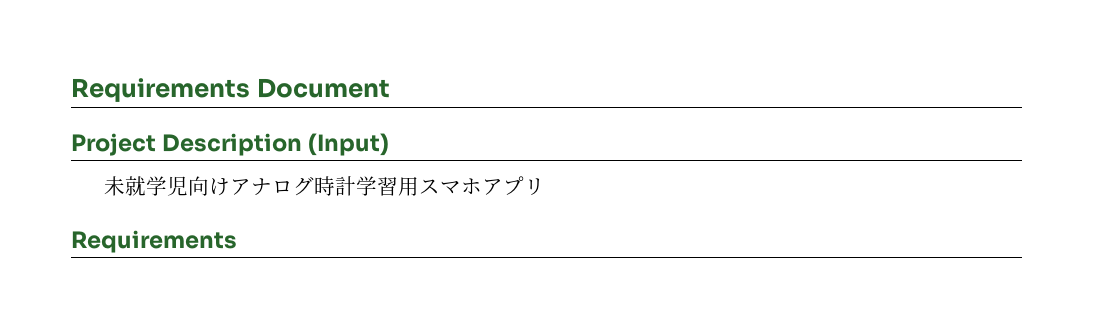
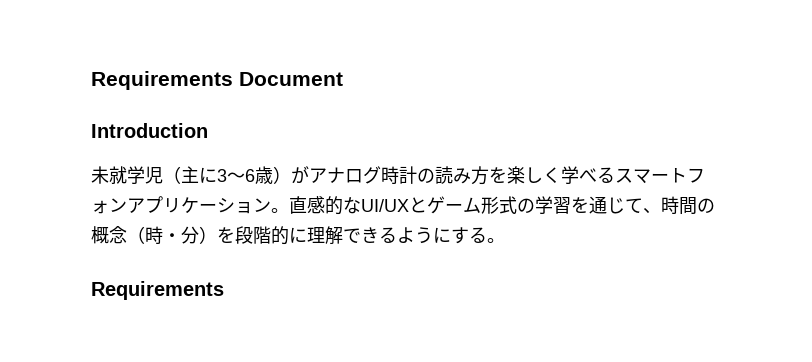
[71,133,390,156] Project Description (Input) -> [91,123,208,138] Introduction
[187,176,545,196] 向けアナログ時計学習用スマホアプリ -> [163,166,705,185] [91,196,715,215] [91,226,505,245] （主に3〜6歳）がアナログ時計の読み方を楽しく学べるスマートフォンアプリケーション。直感的なUI/UXとゲーム形式の学習を通じて、時間の概念（時・分）を段階的に理解できるようにする。

